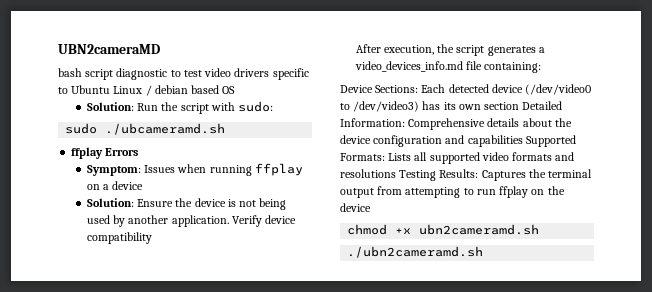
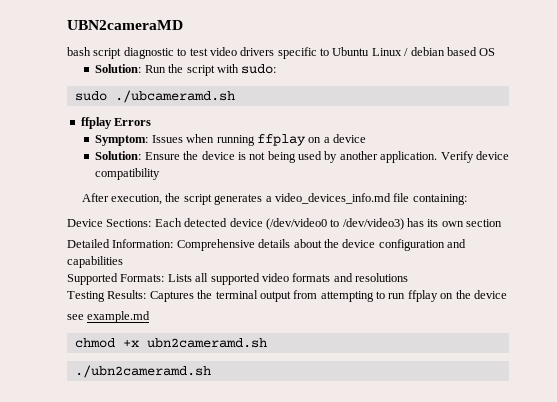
(520, 106) none -> (503, 223) //
(523, 141) none -> (123, 262) //
(396, 173) none -> (408, 277) //
(371, 207) none -> [67,311,151,323] // see example.md

